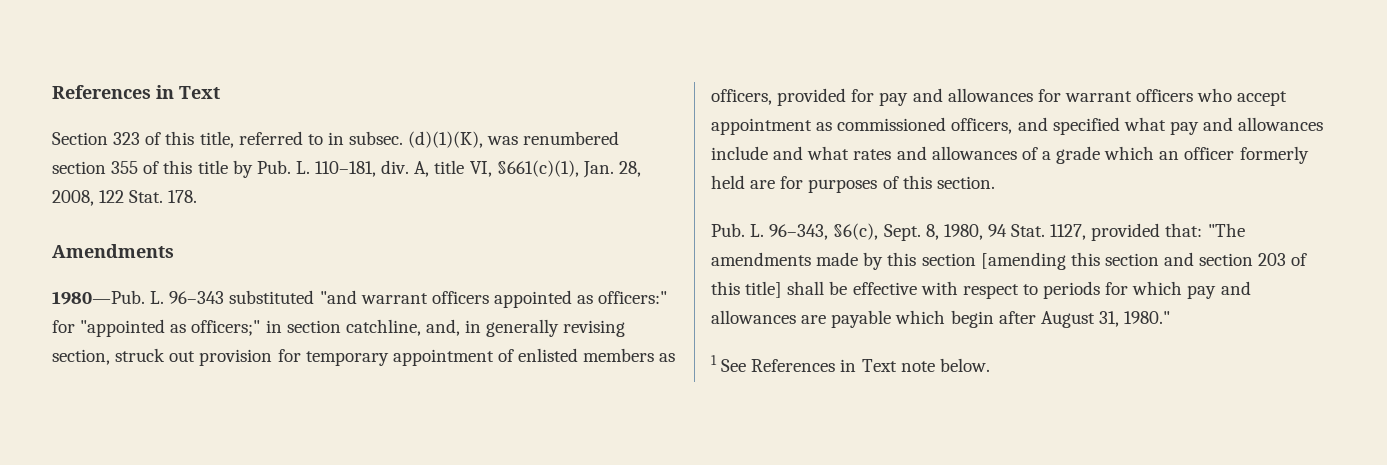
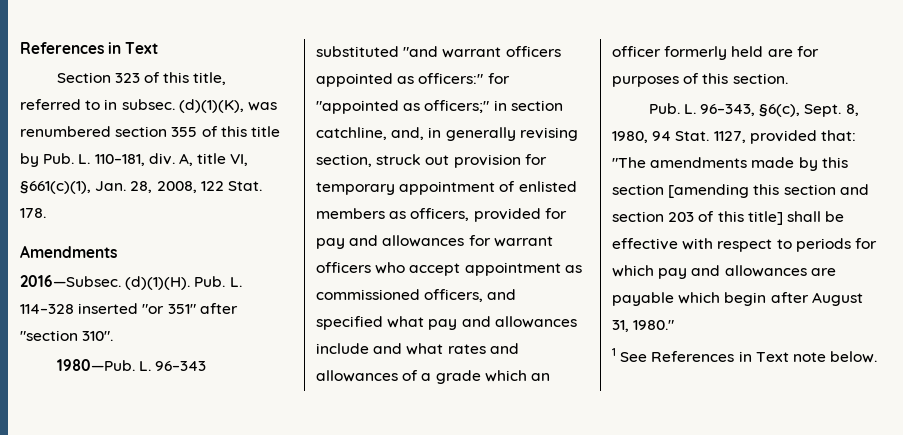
(174, 251) none -> [20,275,242,290] [20,303,238,314] [20,330,114,341] // 2016—Subsec. (d)(1)(H). Pub. L. 114–328 inserted "or 351" after "section 310".

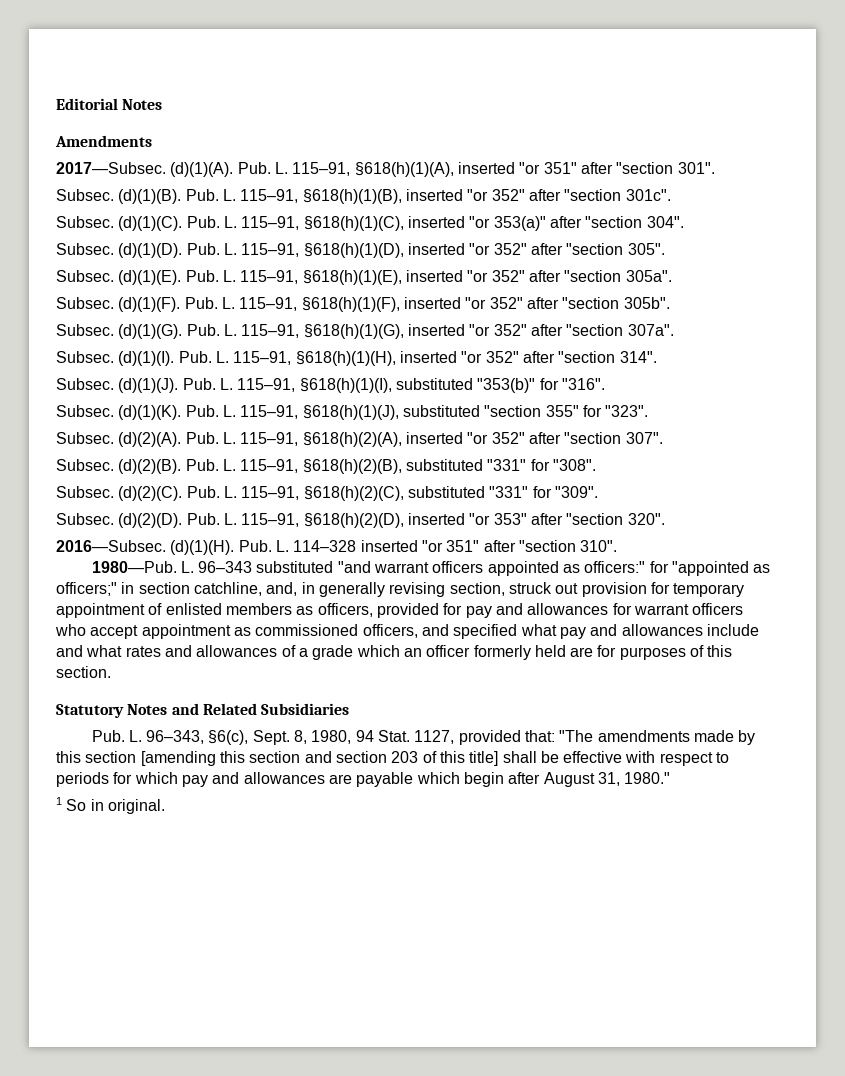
[20,42,159,54] [56,72,227,85] [20,99,277,113] [20,126,280,137] [20,153,249,167] [20,181,262,194] [20,208,46,218] [20,245,117,258] References in Text // Section 323 of this title, referred to in subsec. (d)(1)(K), was renumbered section 355 of this title by Pub. L. 110–181, div. A, title VI, §661(c)(1), Jan. 28, 2008, 122 Stat. 178. // Amendments -> [56,98,163,110] [55,135,152,147] [56,162,715,177] [56,189,671,204] [56,216,684,231] [56,243,665,258] [56,270,672,285] [56,297,670,312] [56,324,674,339] [56,351,657,366] [56,378,605,393] [56,405,649,420] [56,432,663,447] [56,459,596,474] [56,486,598,501] [56,513,665,528] Editorial Notes // Amendments // 2017—Subsec. (d)(1)(A). Pub. L. 115–91, §618(h)(1)(A), inserted "or 351" after "section 301". // Subsec. (d)(1)(B). Pub. L. 115–91, §618(h)(1)(B), inserted "or 352" after "section 301c". // Subsec. (d)(1)(C). Pub. L. 115–91, §618(h)(1)(C), inserted "or 353(a)" after "section 304". // Subsec. (d)(1)(D). Pub. L. 115–91, §618(h)(1)(D), inserted "or 352" after "section 305". // Subsec. (d)(1)(E). Pub. L. 115–91, §618(h)(1)(E), inserted "or 352" after "section 305a". // Subsec. (d)(1)(F). Pub. L. 115–91, §618(h)(1)(F), inserted "or 352" after "section 305b". // Subsec. (d)(1)(G). Pub. L. 115–91, §618(h)(1)(G), inserted "or 352" after "section 307a". // Subsec. (d)(1)(I). Pub. L. 115–91, §618(h)(1)(H), inserted "or 352" after "section 314". // Subsec. (d)(1)(J). Pub. L. 115–91, §618(h)(1)(I), substituted "353(b)" for "316". // Subsec. (d)(1)(K). Pub. L. 115–91, §618(h)(1)(J), substituted "section 355" for "323". // Subsec. (d)(2)(A). Pub. L. 115–91, §618(h)(2)(A), inserted "or 352" after "section 307". // Subsec. (d)(2)(B). Pub. L. 115–91, §618(h)(2)(B), substituted "331" for "308". // Subsec. (d)(2)(C). Pub. L. 115–91, §618(h)(2)(C), substituted "331" for "309". // Subsec. (d)(2)(D). Pub. L. 115–91, §618(h)(2)(D), inserted "or 353" after "section 320".
(788, 78) none -> [56,703,350,718] // Statutory Notes and Related Subsidiaries
[620,351,878,363] See References in Text note below. -> [66,799,165,814] So in original.

